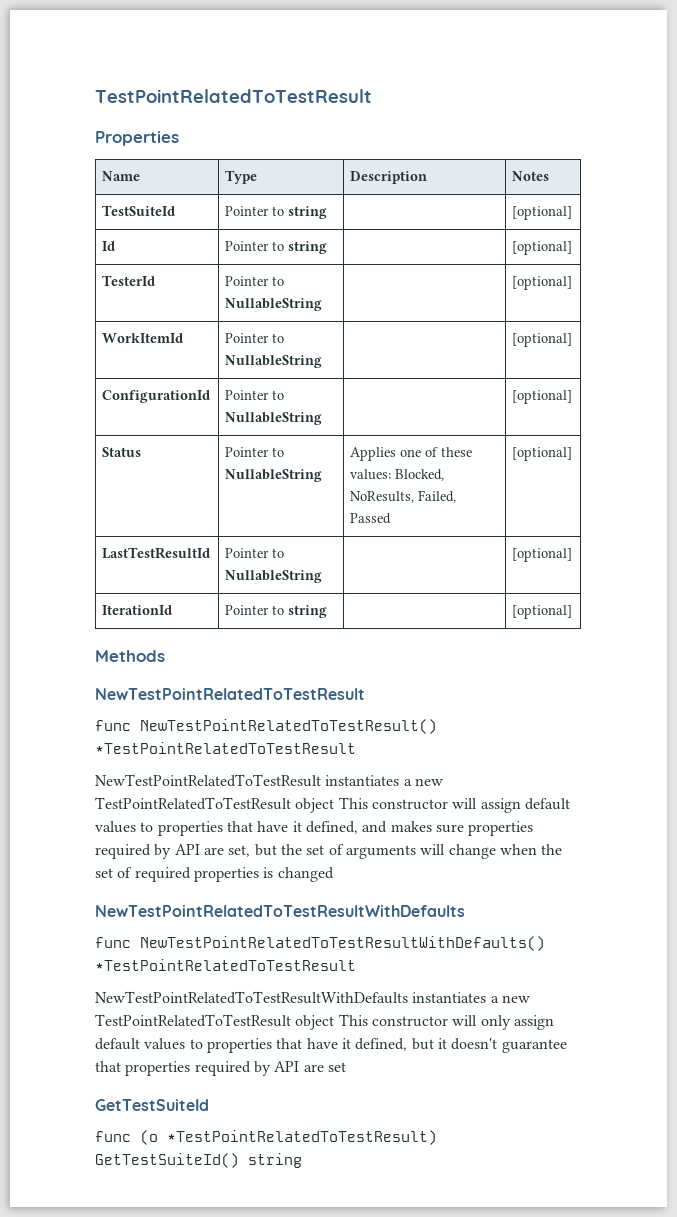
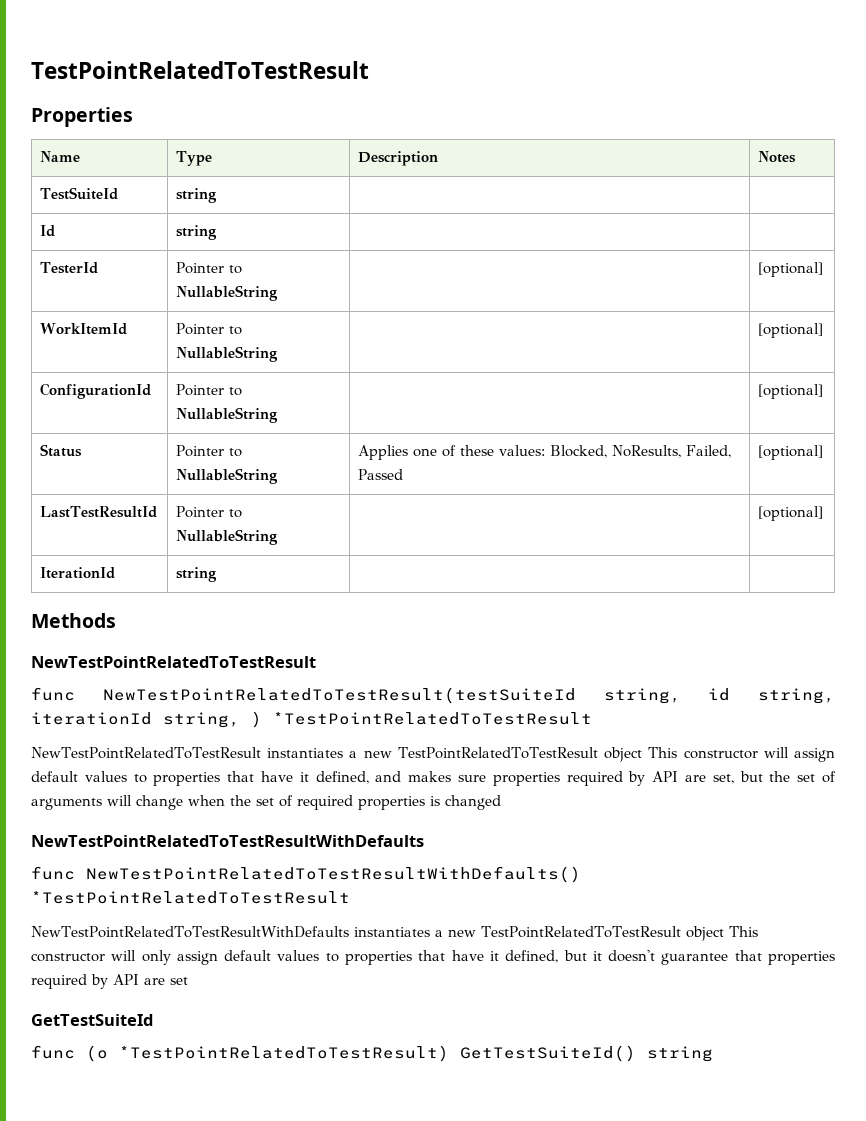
[225,206,328,219] [512,206,573,220] Pointer to string | | [optional] -> [176,188,218,203] string | |
[225,241,328,254] [512,241,573,255] Pointer to string | | [optional] -> [176,225,218,240] string | |
[225,605,328,618] [512,605,573,619] Pointer to string | | [optional] -> [176,567,218,582] string | |
[140,719,437,734] NewTestPointRelatedToTestResult() -> [102,687,835,704] [31,711,262,728] NewTestPointRelatedToTestResult(testSuiteId string, id string, iterationId string, )

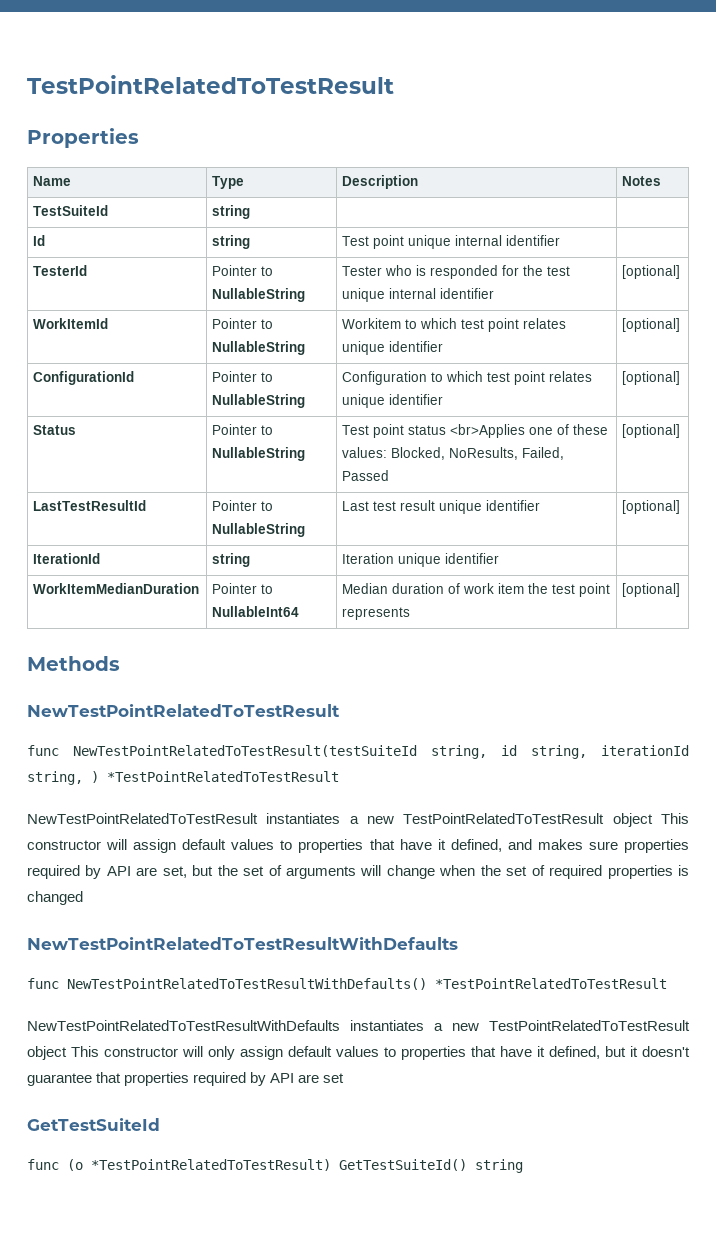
(218, 232) none -> [342,235,561,249] Test point unique internal identifier
(279, 293) none -> [342,265,571,279] [342,288,495,302] Tester who is responded for the test unique internal identifier
(279, 354) none -> [342,318,567,332] [342,341,444,355] Workitem to which test point relates unique identifier
(279, 415) none -> [342,371,593,385] [342,394,444,408] Configuration to which test point relates unique identifier
[358,445,409,460] Applies -> [342,424,526,438] Test point status <br>Applies
[758,506,824,521] [40,567,116,579] [176,567,218,582] | [optional] // IterationId | string | | -> [342,500,541,514] [622,500,681,514] [33,553,101,564] [212,553,251,567] [342,553,500,567] [33,583,200,594] [212,583,274,594] [212,606,300,617] [342,583,611,597] [342,607,411,620] [622,583,681,597] Last test result unique identifier | [optional] // IterationId | string | Iteration unique identifier | // WorkItemMedianDuration | Pointer to NullableInt64 | Median duration of work item the test point represents | [optional]

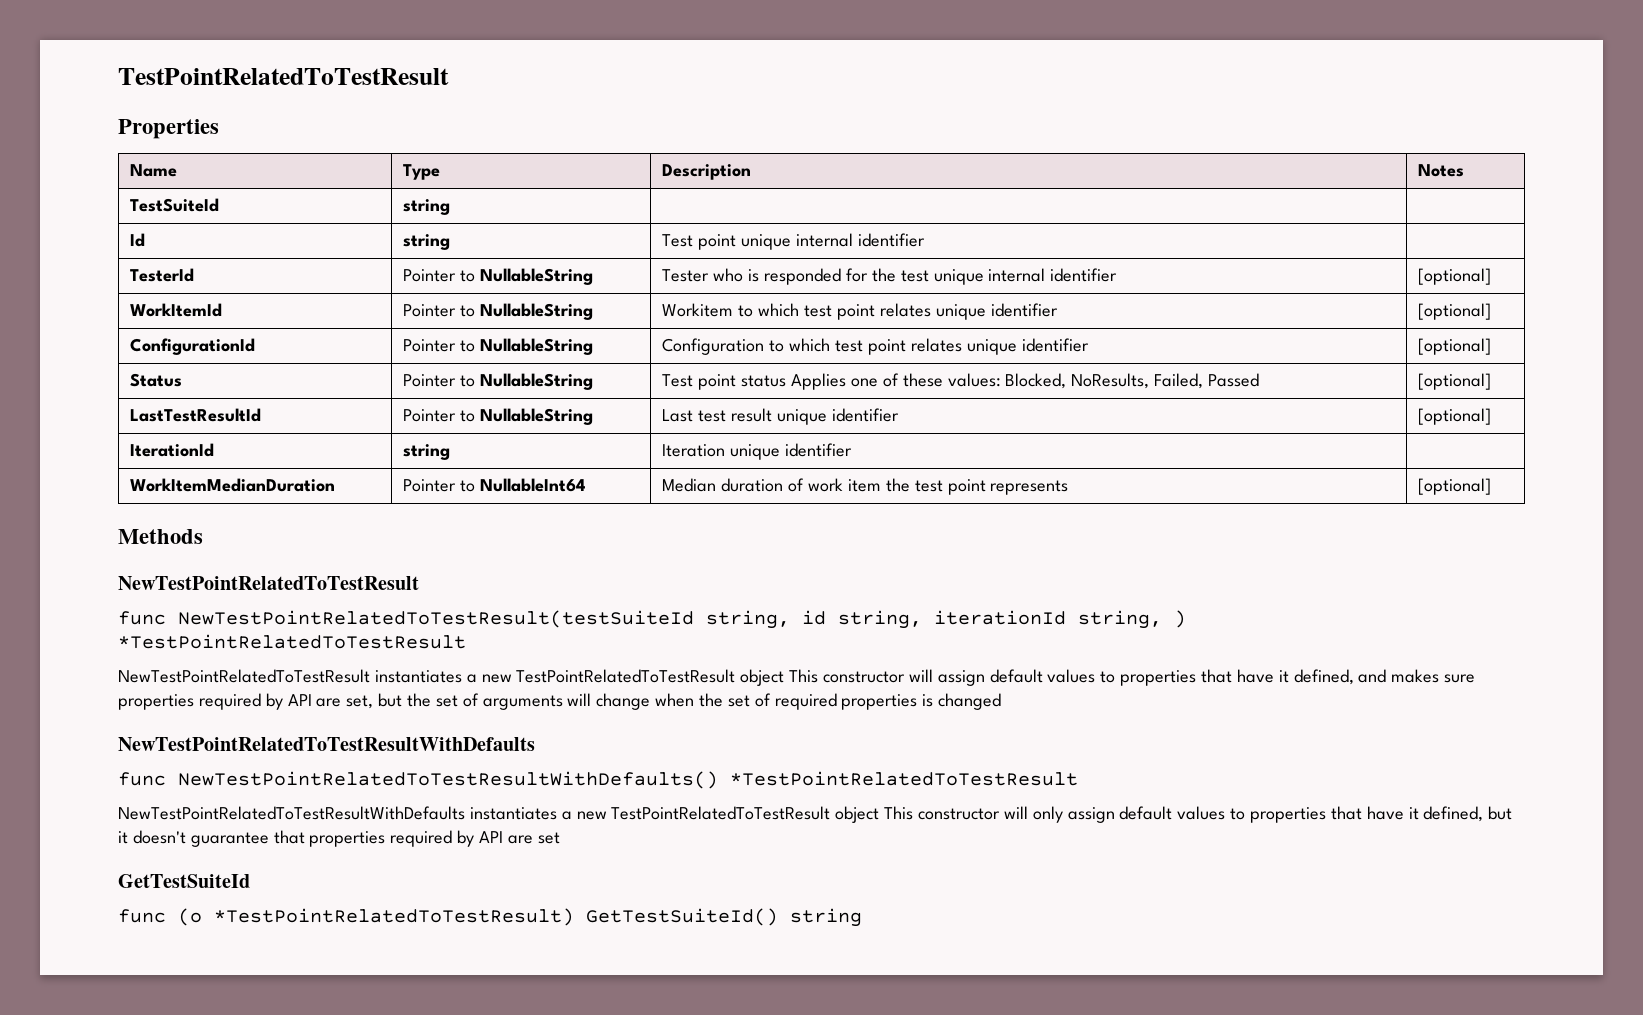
[450,424,526,438] <br>Applies -> [791,373,847,390] Applies

